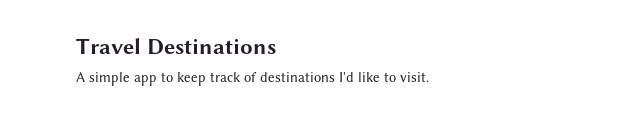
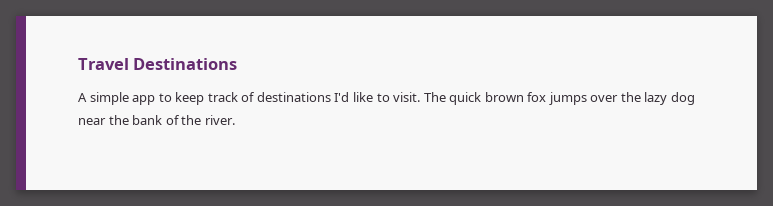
(429, 77) none -> [423,92,695,105] [78,115,235,125] The quick brown fox jumps over the lazy dog near the bank of the river.

